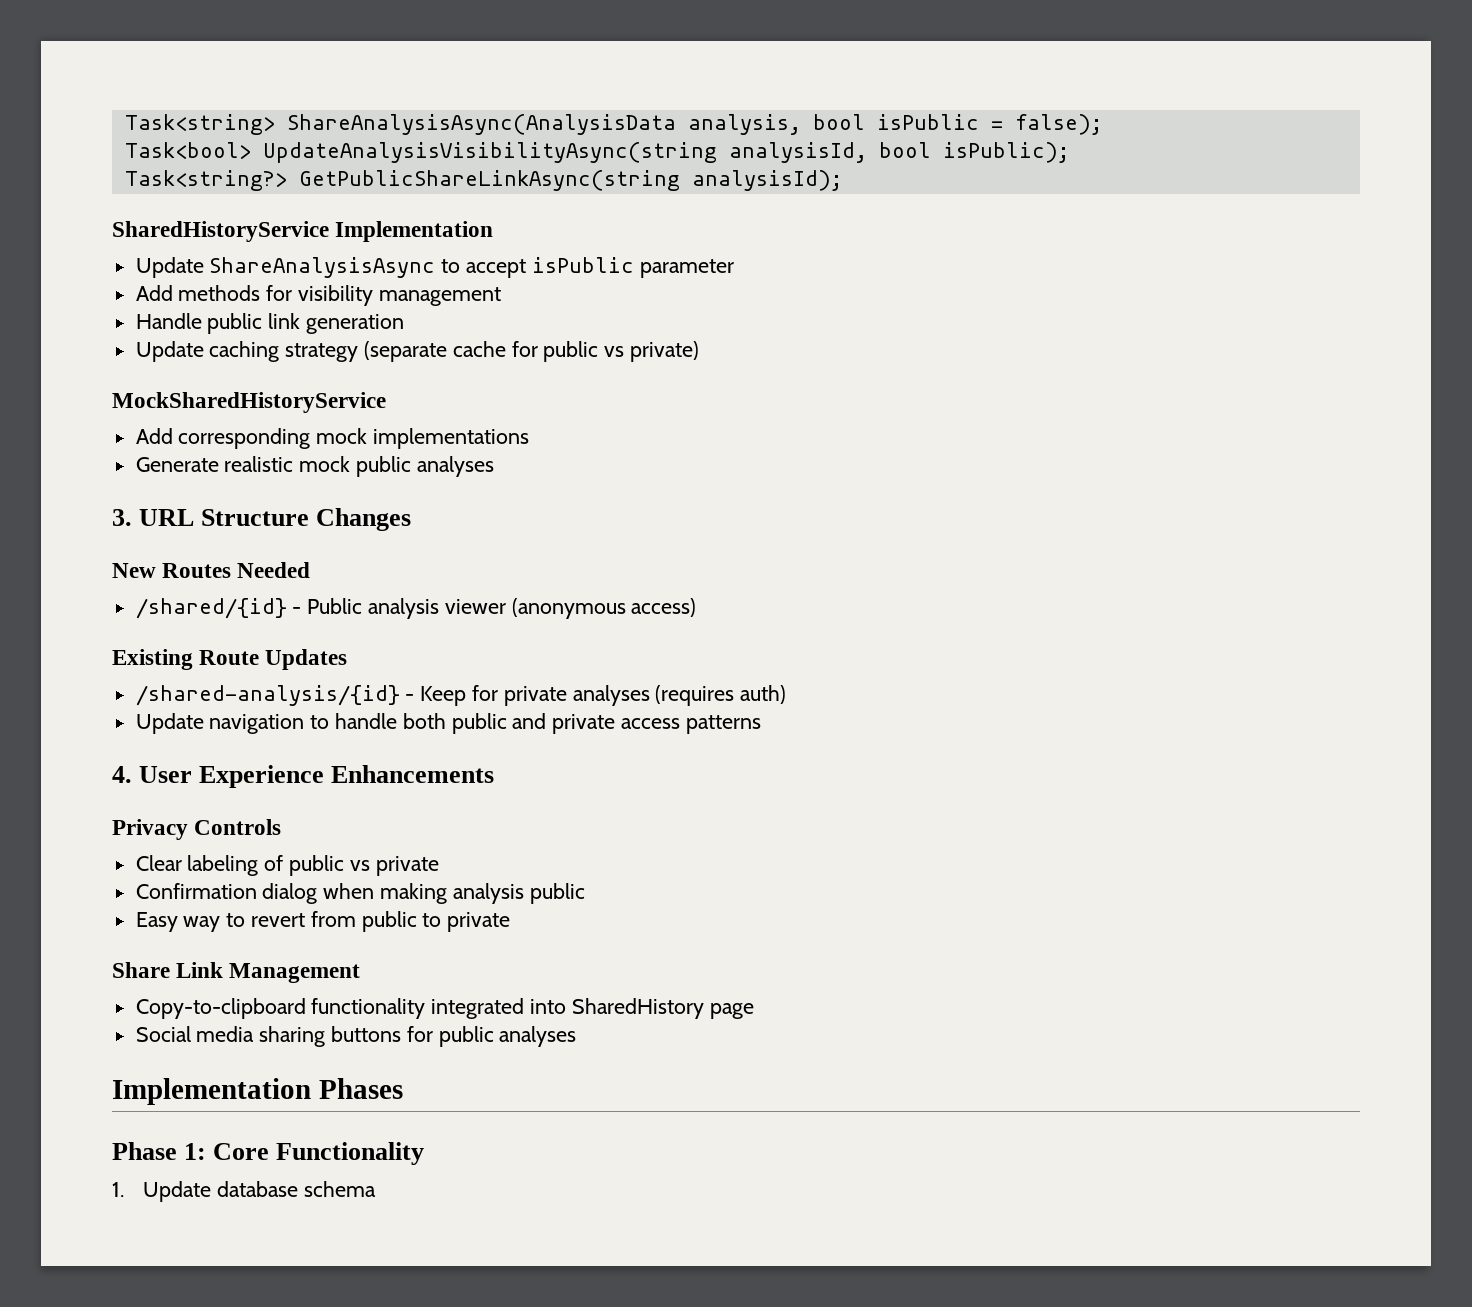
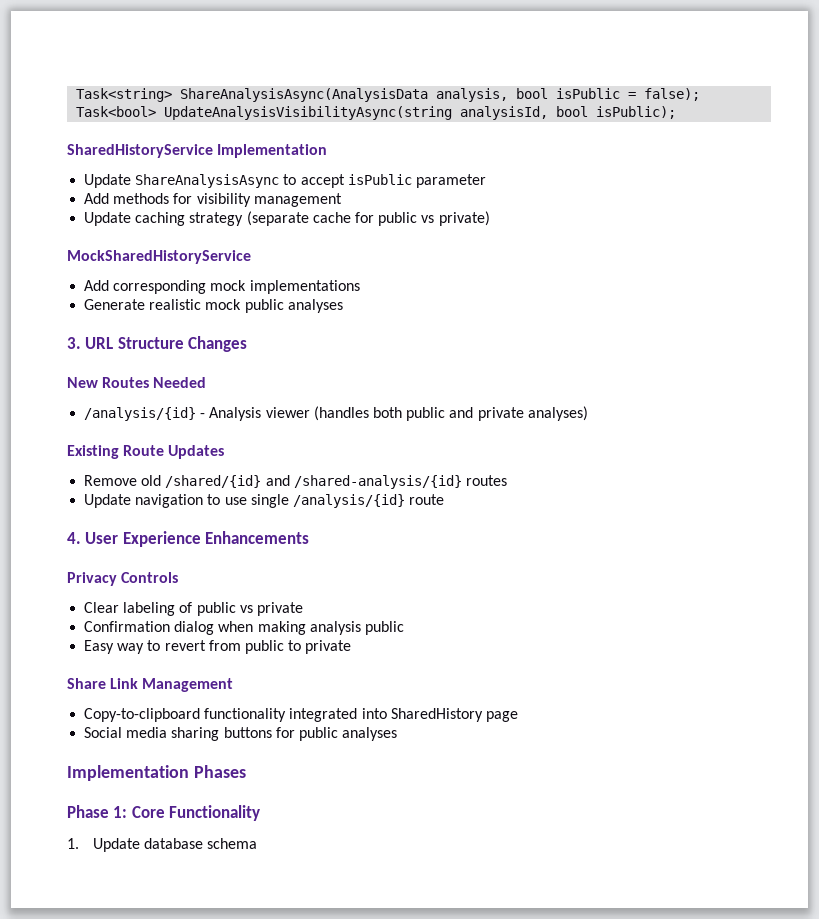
[124,170,843,191] // Task<string?> GetPublicShareLinkAsync(string analysisId); -> (677, 112) none
[135,313,405,334] // Handle public link generation -> (342, 200) none
[135,598,697,619] [112,649,348,670] [135,685,787,706] [135,713,761,734] /shared/{id} - Public analysis viewer (anonymous access) // Existing Route Updates // /shared-analysis/{id} - Keep for private analyses (requires auth) // Update navigation to handle both public and private access patterns -> [84,406,588,421] [67,445,225,459] [84,475,507,489] [84,494,445,508] /analysis/{id} - Analysis viewer (handles both public and private analyses) // Existing Route Updates // Remove old /shared/{id} and /shared-analysis/{id} routes // Update navigation to use single /analysis/{id} route

